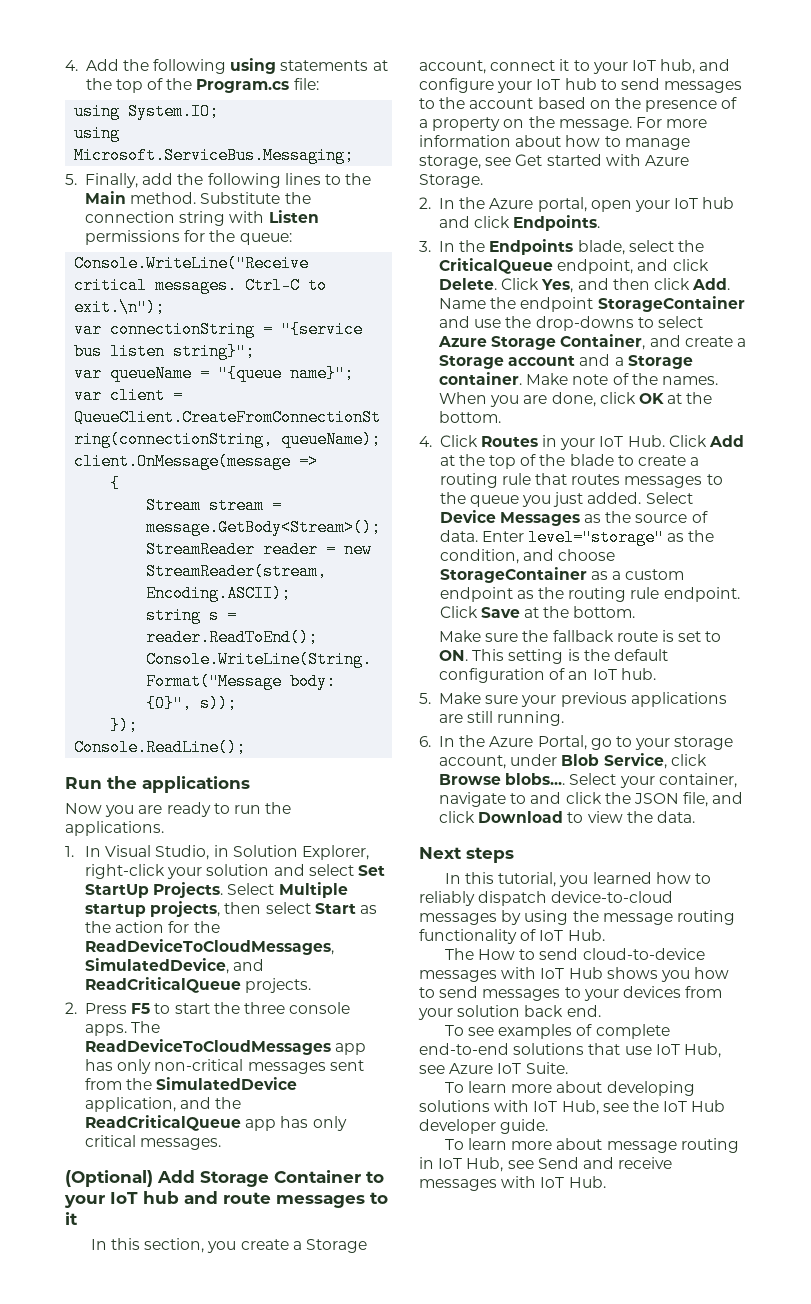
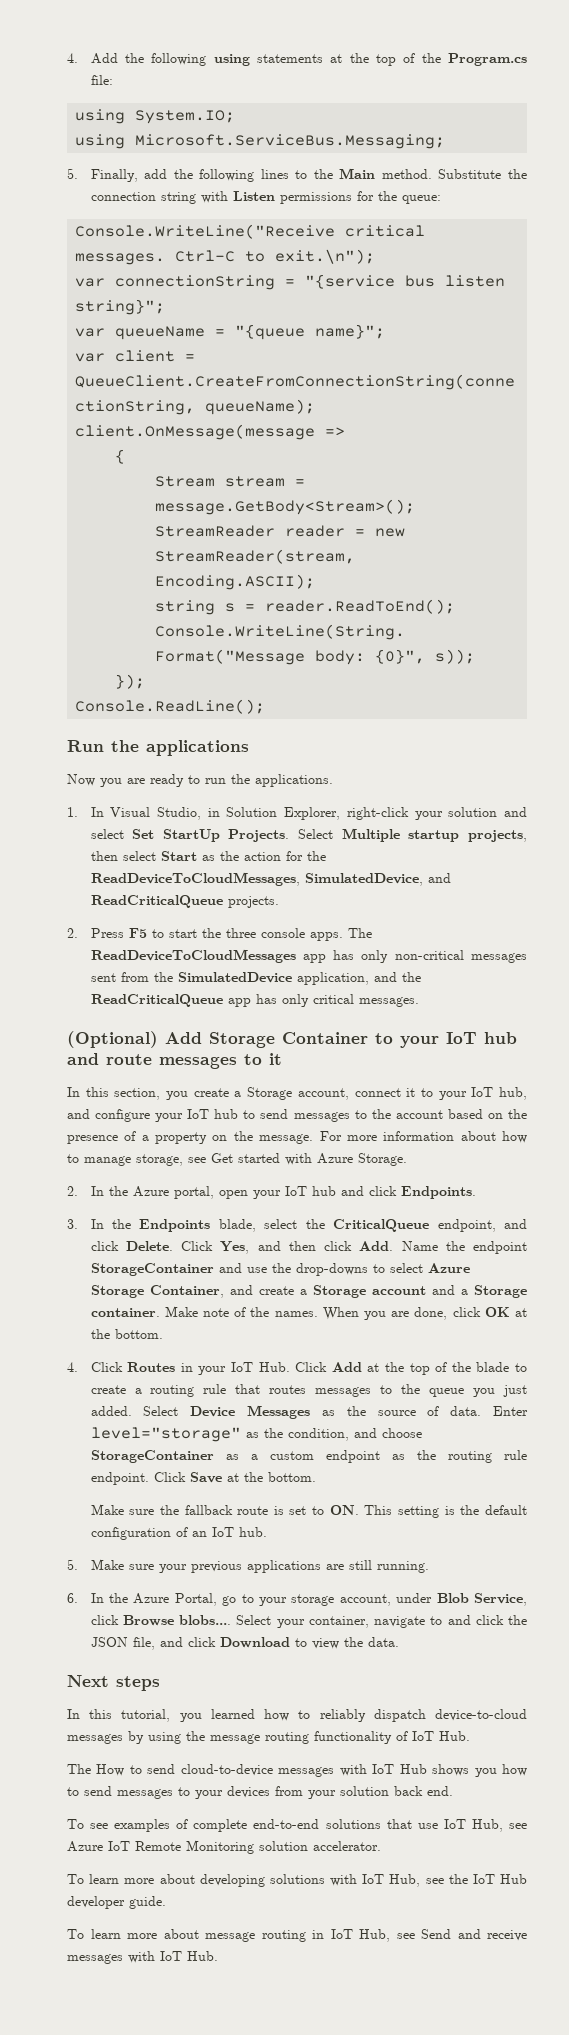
[525,1062,568,1074] Suite. -> [135,1840,381,1854] Remote Monitoring solution accelerator.

